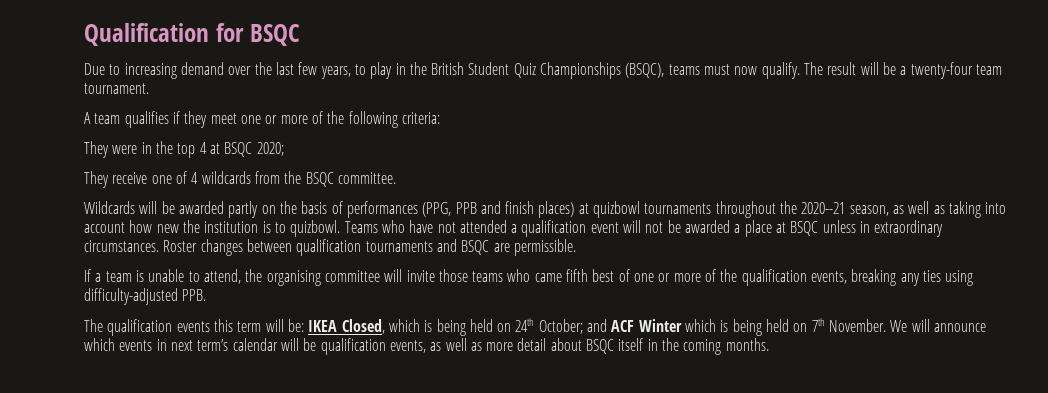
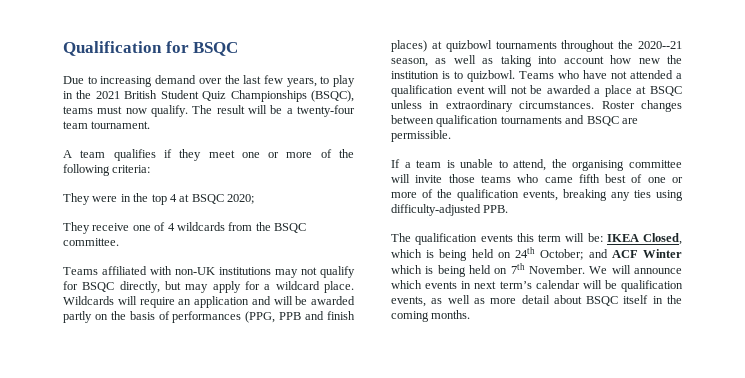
(427, 68) none -> [95,91,120,99] 2021
[84,201,135,214] Wildcards -> [63,266,355,278] [63,281,354,293] [63,296,271,308] Teams affiliated with non-UK institutions may not qualify for BSQC directly, but may apply for a wildcard place. Wildcards will require an application and

